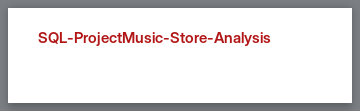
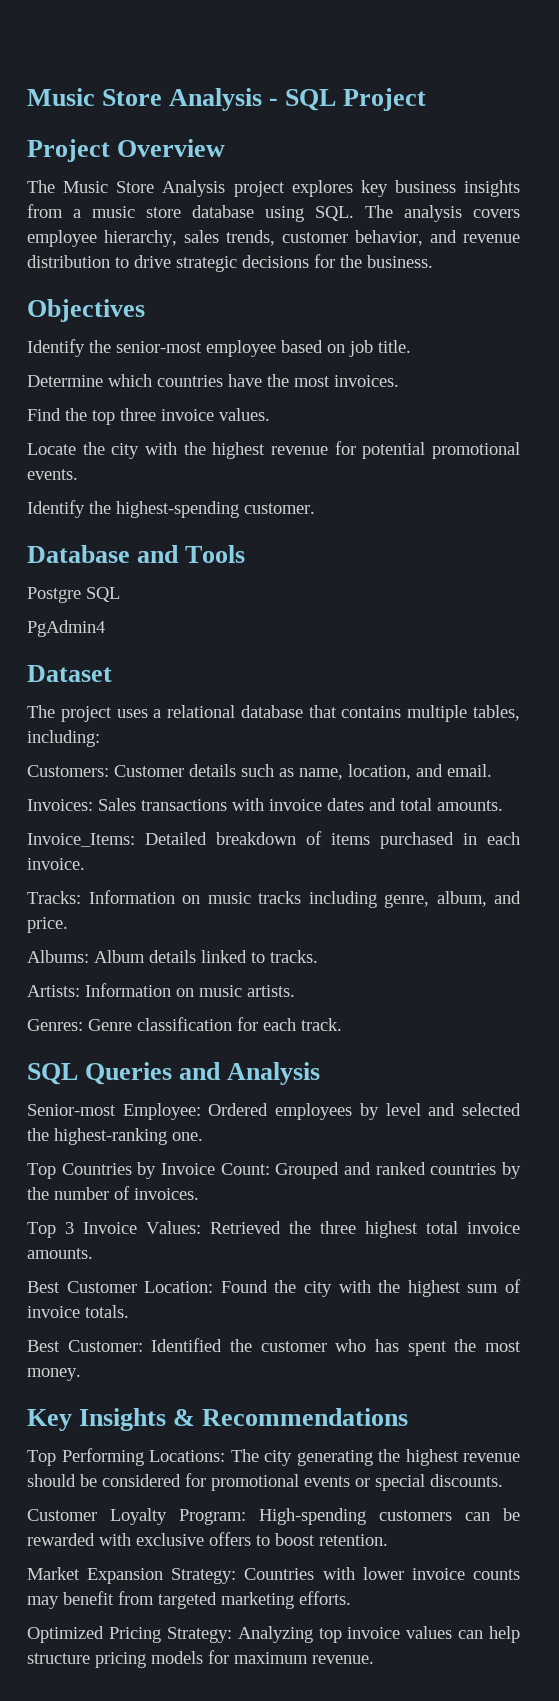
[38,32,271,46] SQL-ProjectMusic-Store-Analysis -> [27,88,427,111] [27,139,226,162] [27,180,520,197] [27,204,520,222] [27,230,520,247] [27,254,433,272] [27,299,145,322] [27,339,411,357] [27,374,399,387] [27,408,270,425] [27,441,520,459] [27,469,78,480] [27,500,315,518] [27,545,246,563] [27,587,120,603] [27,620,105,637] [27,665,112,682] [27,705,520,722] [27,730,100,747] [27,764,492,780] [27,798,503,811] [27,831,520,849] [27,858,85,870] [27,890,521,908] [27,917,68,933] [27,950,318,963] [27,983,295,997] [27,1017,342,1031] [27,1062,321,1085] [27,1103,521,1120] [27,1128,203,1145] [27,1162,521,1179] [27,1186,199,1200] [27,1221,520,1238] [27,1248,93,1259] [27,1279,522,1297] [27,1305,129,1318] [27,1338,521,1356] [27,1368,81,1381] [27,1408,409,1431] [27,1448,520,1466] [27,1473,503,1491] [27,1508,520,1525] [27,1532,388,1546] [27,1567,521,1584] [27,1591,351,1609] [27,1626,520,1643] [27,1650,374,1668] Music Store Analysis - SQL Project // Project Overview // The Music Store Analysis project explores key business insights from a music store database using SQL. The analysis covers employee hierarchy, sales trends, customer behavior, and revenue distribution to drive strategic decisions for the business. // Objectives // Identify the senior-most employee based on job title. // Determine which countries have the most invoices. // Find the top three invoice values. // Locate the city with the highest revenue for potential promotional events. // Identify the highest-spending customer. // Database and Tools // Postgre SQL // PgAdmin4 // Dataset // The project uses a relational database that contains multiple tables, including: // Customers: Customer details such as name, location, and email. // Invoices: Sales transactions with invoice dates and total amounts. // Invoice_Items: Detailed breakdown of items purchased in each invoice. // Tracks: Information on music tracks including genre, album, and price. // Albums: Album details linked to tracks. // Artists: Information on music artists. // Genres: Genre classification for each track. // SQL Queries and Analysis // Senior-most Employee: Ordered employees by level and selected the highest-ranking one. // Top Countries by Invoice Count: Grouped and ranked countries by the number of invoices. // Top 3 Invoice Values: Retrieved the three highest total invoice amounts. // Best Customer Location: Found the city with the highest sum of invoice totals. // Best Customer: Identified the customer who has spent the most money. // Key Insights & Recommendations // Top Performing Locations: The city generating the highest revenue should be considered for promotional events or special discounts. // Customer Loyalty Program: High-spending customers can be rewarded with exclusive offers to boost retention. // Market Expansion Strategy: Countries with lower invoice counts may benefit from targeted marketing efforts. // Optimized Pricing Strategy: Analyzing top invoice values can help structure pricing models for maximum revenue.

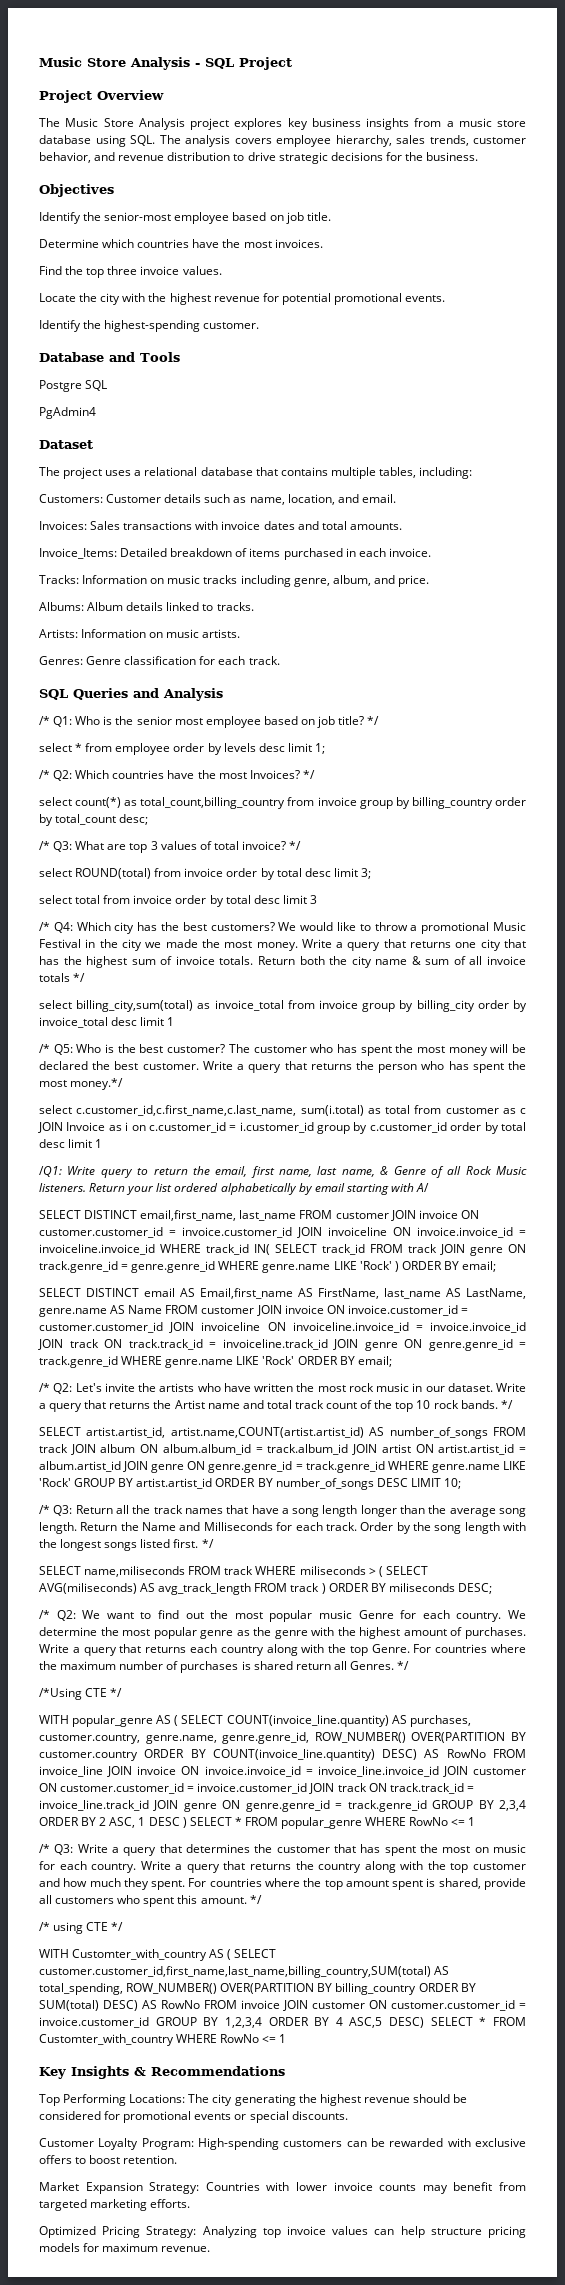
[27,1103,521,1120] [27,1128,203,1145] [27,1162,521,1179] [27,1186,199,1200] [27,1221,520,1238] [27,1248,93,1259] [27,1280,371,1297] Senior-most Employee: Ordered employees by level and selected the highest-ranking one. // Top Countries by Invoice Count: Grouped and ranked countries by the number of invoices. // Top 3 Invoice Values: Retrieved the three highest total invoice amounts. // Best Customer Location: Found the city with -> [39,716,380,728] [39,743,325,755] [39,770,315,781] [39,797,526,809] [39,814,149,826] [39,841,302,853] [39,868,371,880] [39,895,317,907] [39,922,527,934] [39,939,526,951] [39,956,59,965] /* Q1: Who is the senior most employee based on job title? */ // select * from employee order by levels desc limit 1; // /* Q2: Which countries have the most Invoices? */ // select count(*) as total_count,billing_country from invoice group by billing_country order by total_count desc; // /* Q3: What are top 3 values of total invoice? */ // select ROUND(total) from invoice order by total desc limit 3; // select total from invoice order by total desc limit 3 // /* Q4: Which city has the best customers? We would like to throw a promotional Music Festival in the city we made the most money. Write a query that returns one city that has
[27,1338,252,1352] // Best Customer: Identified the -> [257,956,526,968] [39,973,86,982] [39,1000,527,1012] [39,1017,175,1028] [39,1044,250,1055] Return both the city name & sum of all invoice totals */ // select billing_city,sum(total) as invoice_total from invoice group by billing_city order by invoice_total desc limit 1 // /* Q5: Who is the best customer? The
[27,1368,81,1381] money. -> [448,1044,526,1056] [39,1061,526,1073] [39,1078,124,1090] [39,1105,526,1116] [38,1122,526,1134] [39,1139,103,1148] [39,1166,527,1178] [39,1183,430,1195] [39,1210,479,1221] [39,1227,526,1238] [39,1244,526,1256] [39,1261,497,1273] [39,1288,526,1299] [39,1305,468,1317] [39,1322,526,1333] [38,1339,526,1351] [39,1356,392,1368] [39,1383,526,1394] [39,1400,513,1412] [39,1427,526,1439] [39,1444,526,1455] [39,1461,526,1473] [39,1478,461,1490] [39,1505,526,1517] [39,1522,526,1534] [39,1539,214,1551] [39,1566,428,1577] [39,1583,492,1595] [39,1610,527,1622] [39,1627,527,1639] [39,1644,526,1656] [39,1661,410,1673] [39,1688,123,1700] [39,1715,471,1727] [39,1732,526,1744] [39,1749,526,1761] [39,1766,526,1777] [39,1783,474,1794] [39,1800,527,1812] [39,1817,476,1829] [39,1844,526,1856] [39,1861,526,1873] [39,1878,526,1890] [39,1895,262,1907] [39,1922,124,1934] [39,1949,277,1961] [39,1966,450,1978] [39,1983,476,1995] [39,2000,526,2011] [39,2017,526,2028] [39,2034,287,2046] money will be declared the best customer. Write a query that returns the person who has spent the most money.*/ // select c.customer_id,c.first_name,c.last_name, sum(i.total) as total from customer as c JOIN Invoice as i on c.customer_id = i.customer_id group by c.customer_id order by total desc limit 1 // /Q1: Write query to return the email, first name, last name, & Genre of all Rock Music listeners. Return your list ordered alphabetically by email starting with A/ // SELECT DISTINCT email,first_name, last_name FROM customer JOIN invoice ON customer.customer_id = invoice.customer_id JOIN invoiceline ON invoice.invoice_id = invoiceline.invoice_id WHERE track_id IN( SELECT track_id FROM track JOIN genre ON track.genre_id = genre.genre_id WHERE genre.name LIKE 'Rock' ) ORDER BY email; // SELECT DISTINCT email AS Email,first_name AS FirstName, last_name AS LastName, genre.name AS Name FROM customer JOIN invoice ON invoice.customer_id = customer.customer_id JOIN invoiceline ON invoiceline.invoice_id = invoice.invoice_id JOIN track ON track.track_id = invoiceline.track_id JOIN genre ON genre.genre_id = track.genre_id WHERE genre.name LIKE 'Rock' ORDER BY email; // /* Q2: Let's invite the artists who have written the most rock music in our dataset. Write a query that returns the Artist name and total track count of the top 10 rock bands. */ // SELECT artist.artist_id, artist.name,COUNT(artist.artist_id) AS number_of_songs FROM track JOIN album ON album.album_id = track.album_id JOIN artist ON artist.artist_id = album.artist_id JOIN genre ON genre.genre_id = track.genre_id WHERE genre.name LIKE 'Rock' GROUP BY artist.artist_id ORDER BY number_of_songs DESC LIMIT 10; // /* Q3: Return all the track names that have a song length longer than the average song length. Return the Name and Milliseconds for each track. Order by the song length with the longest songs listed first. */ // SELECT name,miliseconds FROM track WHERE miliseconds > ( SELECT AVG(miliseconds) AS avg_track_length FROM track ) ORDER BY miliseconds DESC; // /* Q2: We want to find out the most popular music Genre for each country. We determine the most popular genre as the genre with the highest amount of purchases. Write a query that returns each country along with the top Genre. For countries where the maximum number of purchases is shared return all Genres. */ // /*Using CTE */ // WITH popular_genre AS ( SELECT COUNT(invoice_line.quantity) AS purchases, customer.country, genre.name, genre.genre_id, ROW_NUMBER() OVER(PARTITION BY customer.country ORDER BY COUNT(invoice_line.quantity) DESC) AS RowNo FROM invoice_line JOIN invoice ON invoice.invoice_id = invoice_line.invoice_id JOIN customer ON customer.customer_id = invoice.customer_id JOIN track ON track.track_id = invoice_line.track_id JOIN genre ON genre.genre_id = track.genre_id GROUP BY 2,3,4 ORDER BY 2 ASC, 1 DESC ) SELECT * FROM popular_genre WHERE RowNo <= 1 // /* Q3: Write a query that determines the customer that has spent the most on music for each country. Write a query that returns the country along with the top customer and how much they spent. For countries where the top amount spent is shared, provide all customers who spent this amount. */ // /* using CTE */ // WITH Customter_with_country AS ( SELECT customer.customer_id,first_name,last_name,billing_country,SUM(total) AS total_spending, ROW_NUMBER() OVER(PARTITION BY billing_country ORDER BY SUM(total) DESC) AS RowNo FROM invoice JOIN customer ON customer.customer_id = invoice.customer_id GROUP BY 1,2,3,4 ORDER BY 4 ASC,5 DESC) SELECT * FROM Customter_with_country WHERE RowNo <= 1

